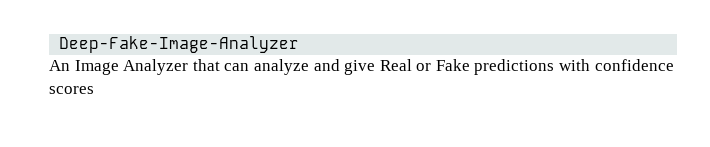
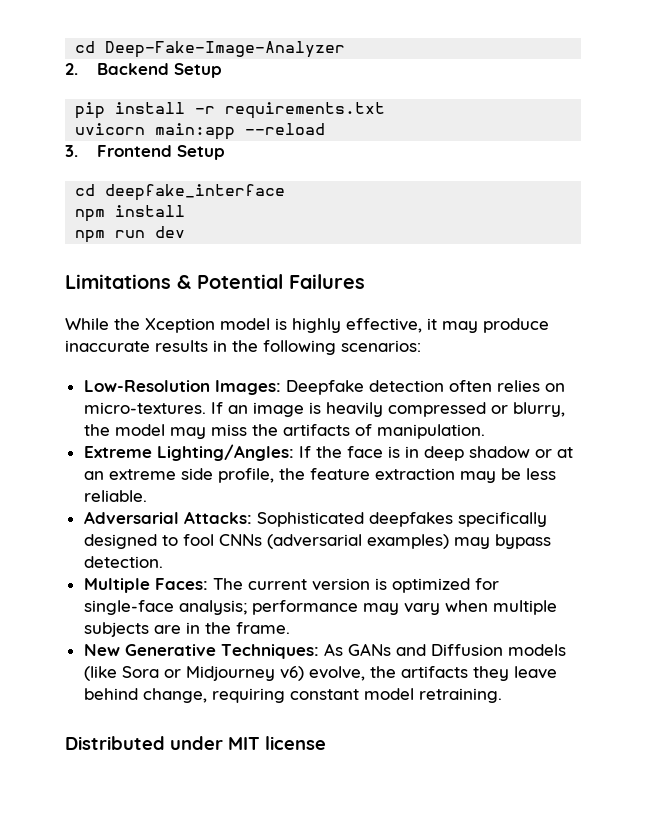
(59, 44) none -> [75,41,96,53] cd
[49,59,674,75] [49,86,94,94] An Image Analyzer that can analyze and give Real or Fake predictions with confidence scores -> [65,63,222,78] [75,102,386,119] [75,123,326,140] [65,145,225,160] [75,184,286,201] [75,205,186,222] [75,226,186,243] [65,274,365,289] [65,318,549,333] [65,340,421,355] [83,380,565,395] [83,402,565,417] [83,424,485,439] [83,444,573,461] [83,468,556,483] [83,490,147,502] [83,511,547,527] [83,534,551,549] [83,556,163,568] [83,578,499,593] [83,600,557,615] [83,622,290,637] [83,643,566,659] [83,666,557,681] [83,688,502,703] [65,736,326,750] 2. Backend Setup // pip install -r requirements.txt // uvicorn main:app --reload // 3. Frontend Setup // cd deepfake_interface // npm install // npm run dev // Limitations & Potential Failures // While the Xception model is highly effective, it may produce inaccurate results in the following scenarios: // Low-Resolution Images: Deepfake detection often relies on micro-textures. If an image is heavily compressed or blurry, the model may miss the artifacts of manipulation. // Extreme Lighting/Angles: If the face is in deep shadow or at an extreme side profile, the feature extraction may be less reliable. // Adversarial Attacks: Sophisticated deepfakes specifically designed to fool CNNs (adversarial examples) may bypass detection. // Multiple Faces: The current version is optimized for single-face analysis; performance may vary when multiple subjects are in the frame. // New Generative Techniques: As GANs and Diffusion models (like Sora or Midjourney v6) evolve, the artifacts they leave behind change, requiring constant model retraining. // Distributed under MIT license

